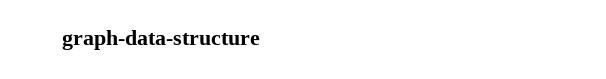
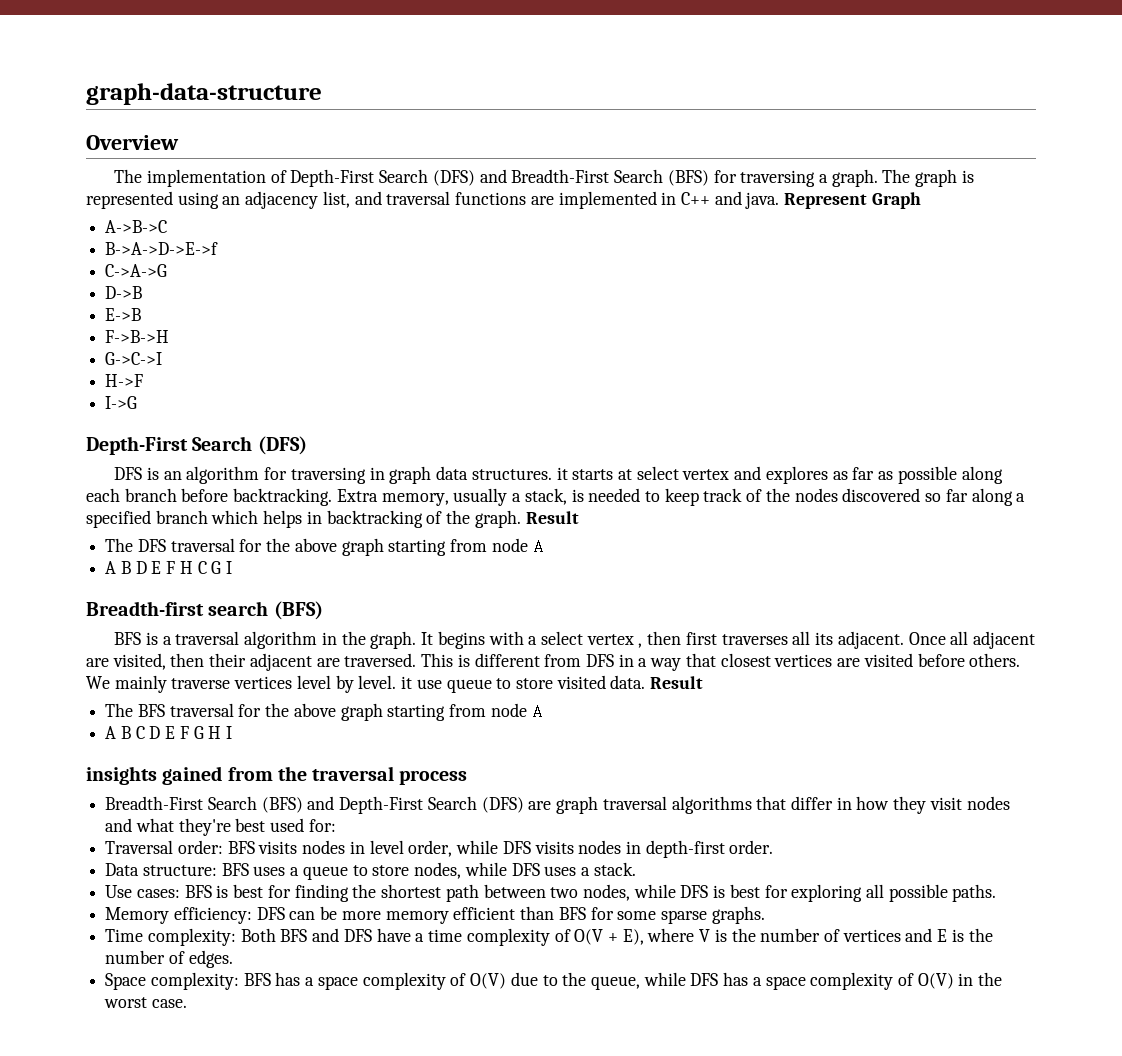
(260, 40) none -> [86,135,179,150] [114,169,974,187] [86,191,921,209] [105,220,168,233] [105,242,219,255] [105,264,168,277] [105,286,143,299] [105,308,142,321] [105,330,170,343] [105,352,163,365] [105,374,144,387] [105,396,138,409] [86,436,307,455] [114,466,1003,484] [86,488,1026,506] [86,510,579,528] [105,538,543,556] [105,561,233,574] [86,601,323,620] [114,631,1035,649] [86,653,1021,671] [86,675,704,693] [105,703,542,721] [105,726,233,739] [86,766,468,785] [105,796,1010,814] [105,818,336,836] [105,840,774,858] [105,862,636,880] [105,884,997,902] [105,906,765,924] [105,928,993,946] [105,950,233,968] [105,972,1003,990] [104,997,187,1008] // Overview // The implementation of Depth-First Search (DFS) and Breadth-First Search (BFS) for traversing a graph. The graph is represented using an adjacency list, and traversal functions are implemented in C++ and java. Represent Graph // A->B->C // B->A->D->E->f // C->A->G // D->B // E->B // F->B->H // G->C->I // H->F // I->G // Depth-First Search (DFS) // DFS is an algorithm for traversing in graph data structures. it starts at select vertex and explores as far as possible along each branch before backtracking. Extra memory, usually a stack, is needed to keep track of the nodes discovered so far along a specified branch which helps in backtracking of the graph. Result // The DFS traversal for the above graph starting from node A // A B D E F H C G I // Breadth-first search (BFS) // BFS is a traversal algorithm in the graph. It begins with a select vertex , then first traverses all its adjacent. Once all adjacent are visited, then their adjacent are traversed. This is different from DFS in a way that closest vertices are visited before others. We mainly traverse vertices level by level. it use queue to store visited data. Result // The BFS traversal for the above graph starting from node A // A B C D E F G H I // insights gained from the traversal process // Breadth-First Search (BFS) and Depth-First Search (DFS) are graph traversal algorithms that differ in how they visit nodes and what they're best used for: // Traversal order: BFS visits nodes in level order, while DFS visits nodes in depth-first order. // Data structure: BFS uses a queue to store nodes, while DFS uses a stack. // Use cases: BFS is best for finding the shortest path between two nodes, while DFS is best for exploring all possible paths. // Memory efficiency: DFS can be more memory efficient than BFS for some sparse graphs. // Time complexity: Both BFS and DFS have a time complexity of O(V + E), where V is the number of vertices and E is the number of edges. // Space complexity: BFS has a space complexity of O(V) due to the queue, while DFS has a space complexity of O(V) in the worst case.

